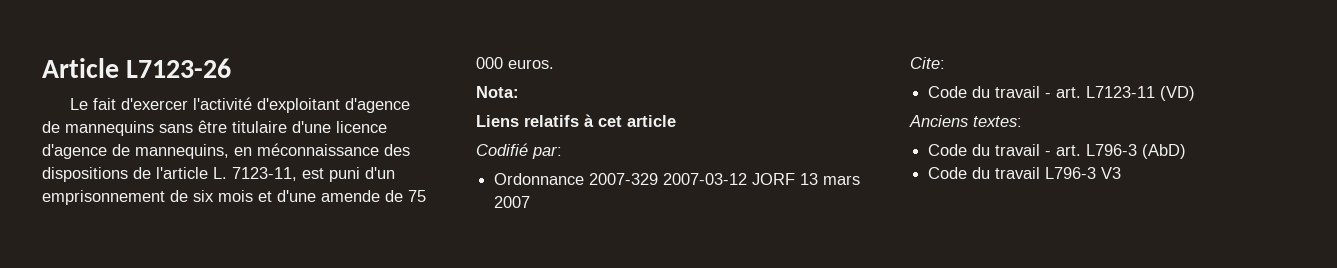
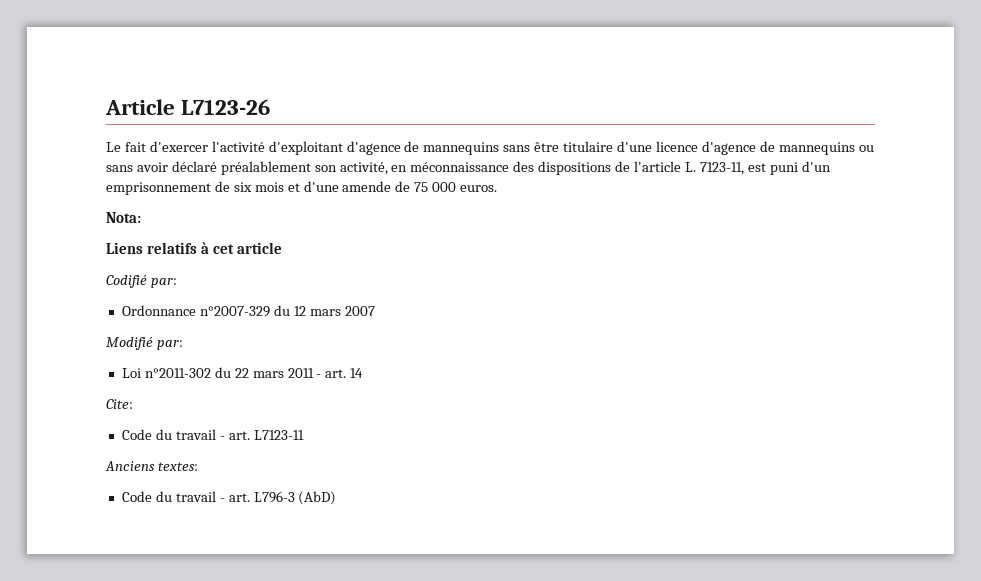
[135,144,229,159] mannequins, -> [778,142,874,155] [106,161,388,175] mannequins ou sans avoir déclaré préalablement son activité,
[589,173,861,185] [494,196,531,208] 2007-329 2007-03-12 JORF 13 mars 2007 -> [199,305,375,317] [106,337,183,350] [121,367,364,378] n°2007-329 du 12 mars 2007 // Modifié par: // Loi n°2011-302 du 22 mars 2011 - art. 14
[1160,86,1196,101] (VD) -> (304, 435) none
[928,167,1122,179] // Code du travail L796-3 V3 -> (337, 498) none

